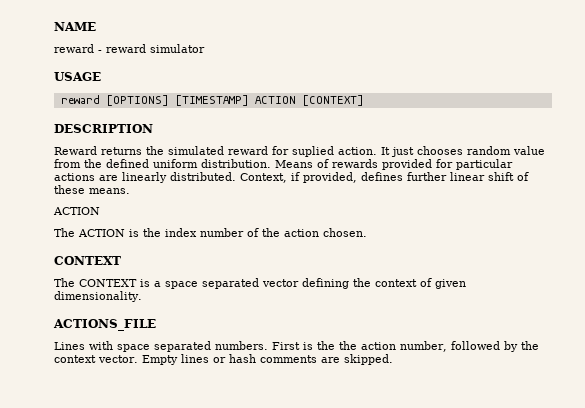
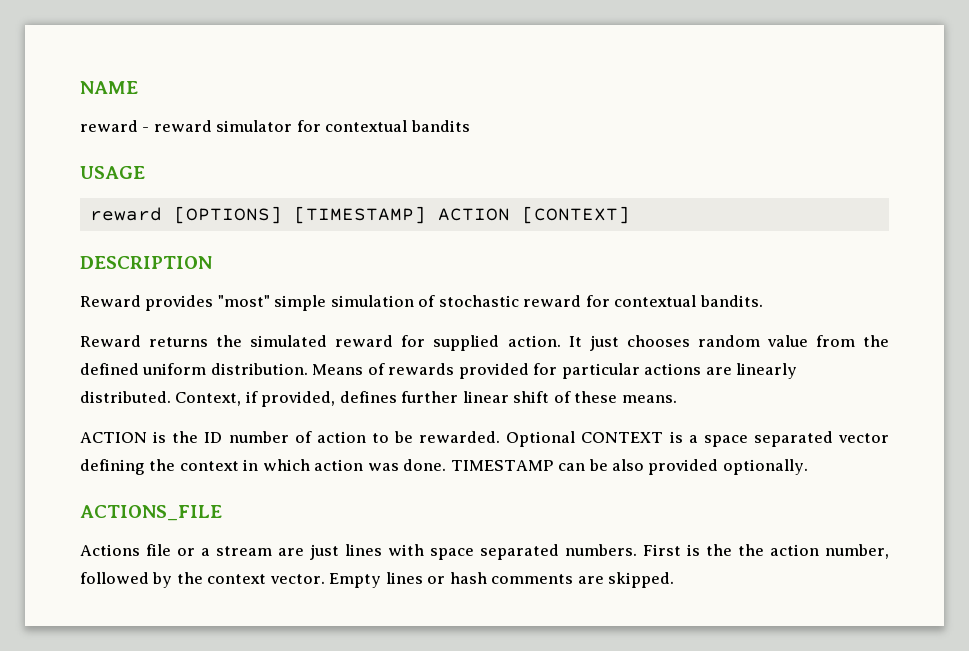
(205, 48) none -> [296,120,470,132] for contextual bandits
(153, 128) none -> [80,295,763,311] // Reward provides "most" simple simulation of stochastic reward for contextual bandits.
[292,146,334,157] suplied -> [433,335,500,351] supplied
[54,228,197,237] // The ACTION is the index -> [153,431,223,443] is the ID
[262,228,367,237] [54,256,121,265] [54,278,75,287] the action chosen. // CONTEXT // The -> [316,431,576,447] action to be rewarded. Optional
[420,278,466,289] [54,291,142,302] [53,319,156,331] [54,342,85,350] of given dimensionality. // ACTIONS_FILE // Lines -> [243,459,808,475] [80,505,222,521] [80,544,382,560] in which action was done. TIMESTAMP can be also provided optionally. // ACTIONS_FILE // Actions file or a stream are just lines

